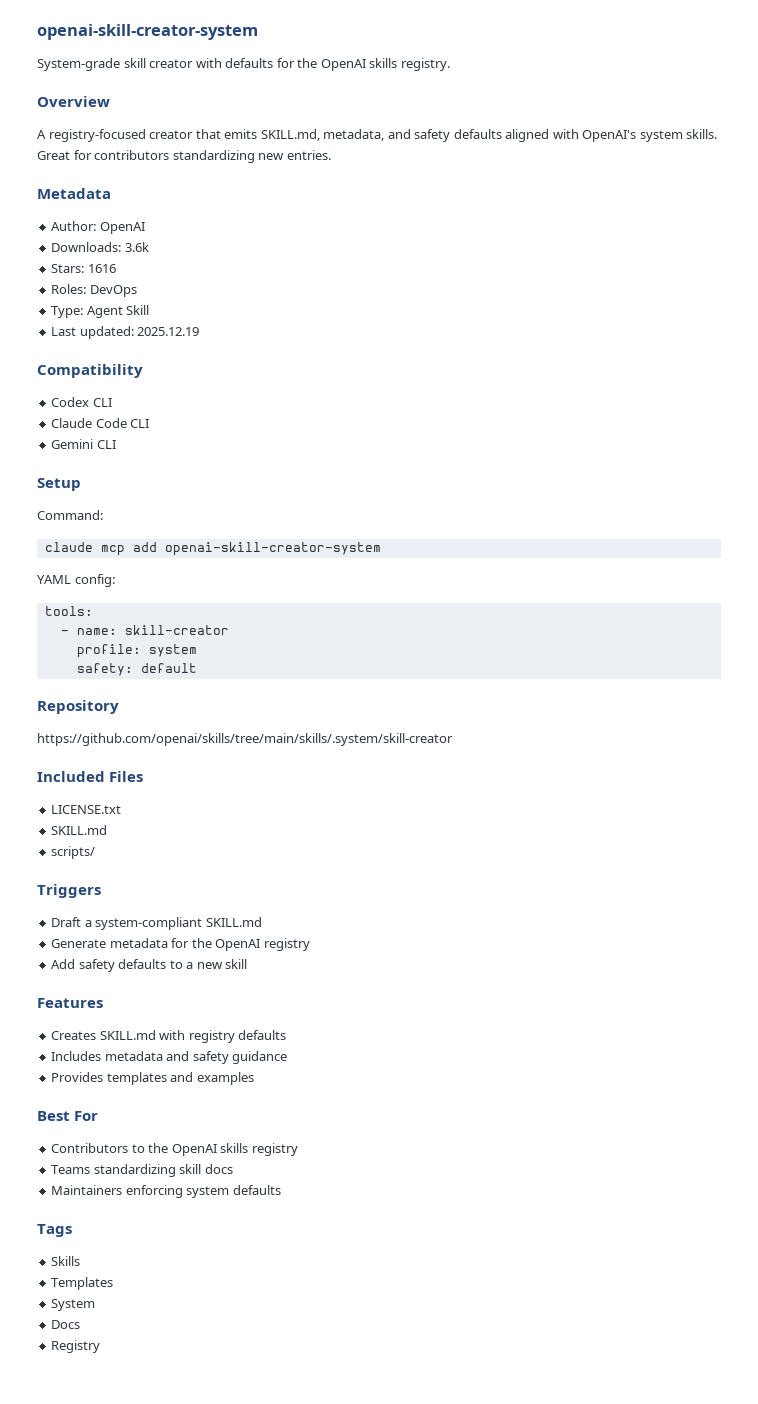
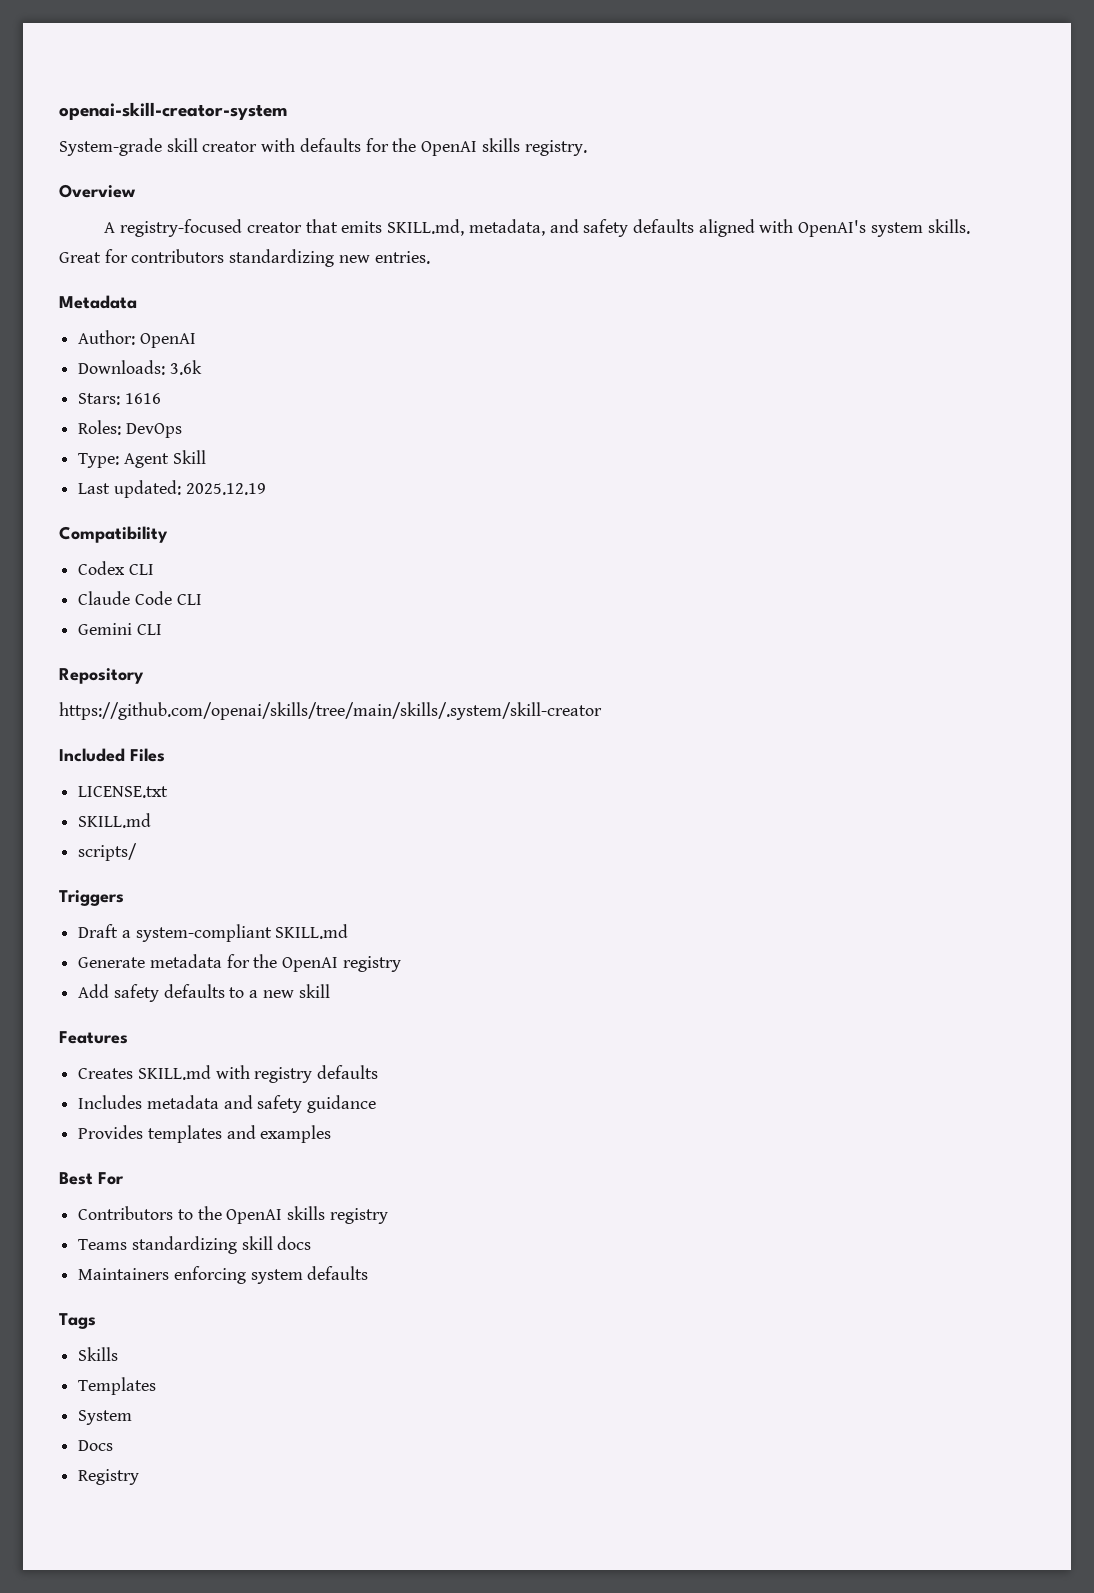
[37,478,81,491] [37,510,103,520] [44,542,381,556] [37,574,115,587] [44,606,93,616] [60,625,229,635] [76,644,197,658] [76,663,197,676] // Setup // Command: // claude mcp add openai-skill-creator-system // YAML config: // tools: // - name: skill-creator // profile: system // safety: default -> (162, 629) none

